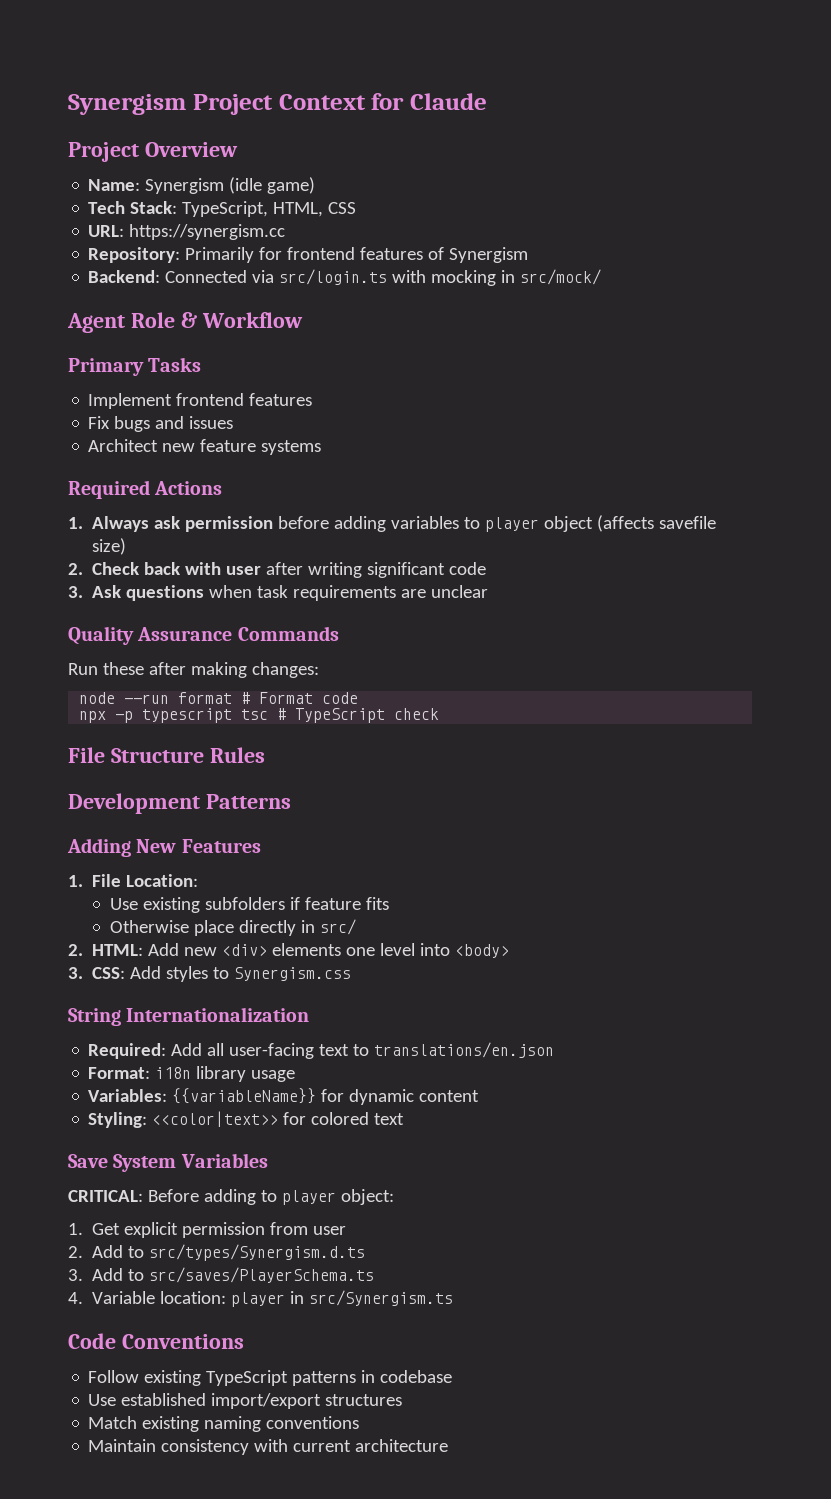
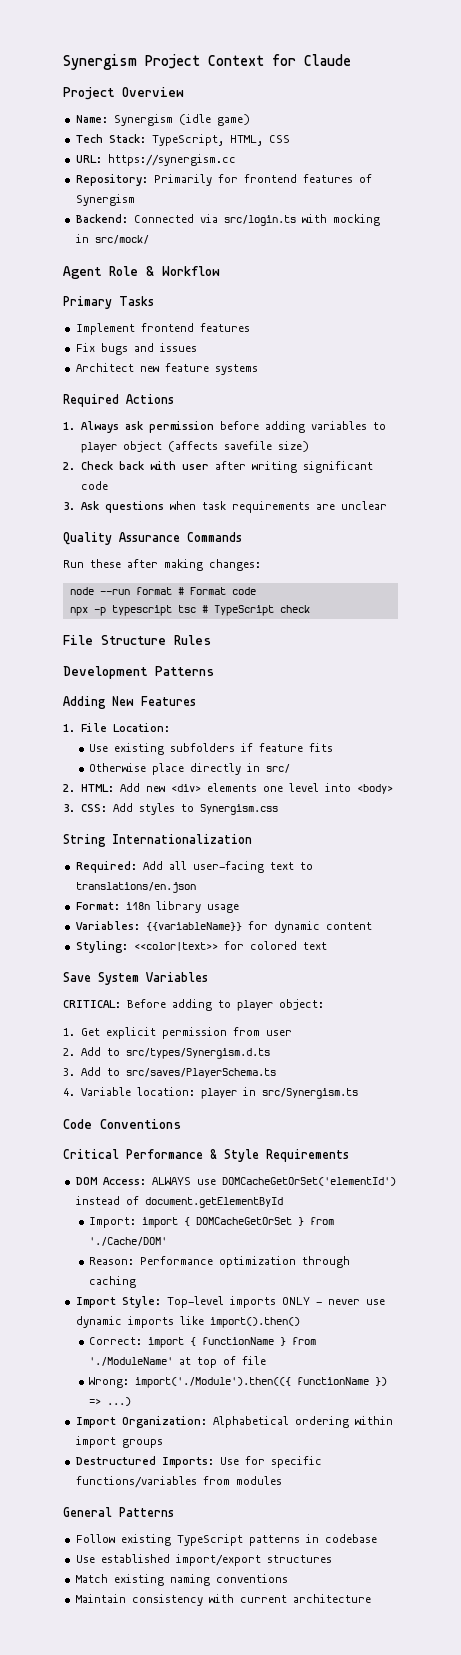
(244, 1341) none -> [63,1149,349,1162] [75,1177,396,1186] [75,1196,283,1208] [88,1217,334,1228] [88,1237,167,1246] [88,1256,350,1268] [88,1276,136,1288] [75,1296,385,1308] [75,1316,300,1328] [88,1337,316,1348] [88,1356,266,1368] [88,1377,387,1388] [88,1397,131,1406] [75,1416,393,1428] [75,1436,163,1448] [75,1456,322,1468] [75,1476,282,1488] [63,1507,174,1517] // Critical Performance & Style Requirements // DOM Access: ALWAYS use DOMCacheGetOrSet('elementId') instead of document.getElementById // Import: import { DOMCacheGetOrSet } from './Cache/DOM' // Reason: Performance optimization through caching // Import Style: Top-level imports ONLY - never use dynamic imports like import().then() // Correct: import { functionName } from './ModuleName' at top of file // Wrong: import('./Module').then(({ functionName }) => ...) // Import Organization: Alphabetical ordering within import groups // Destructured Imports: Use for specific functions/variables from modules // General Patterns

